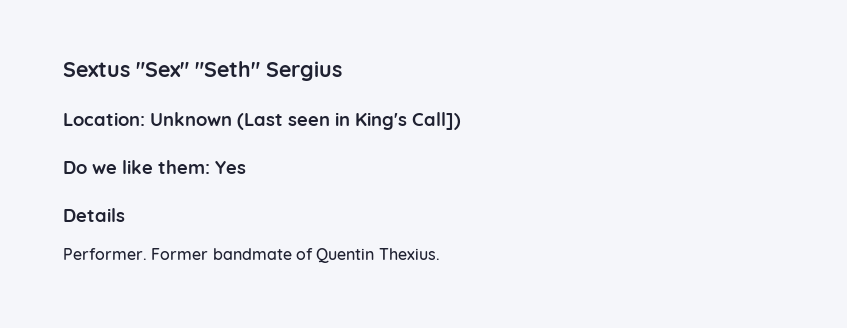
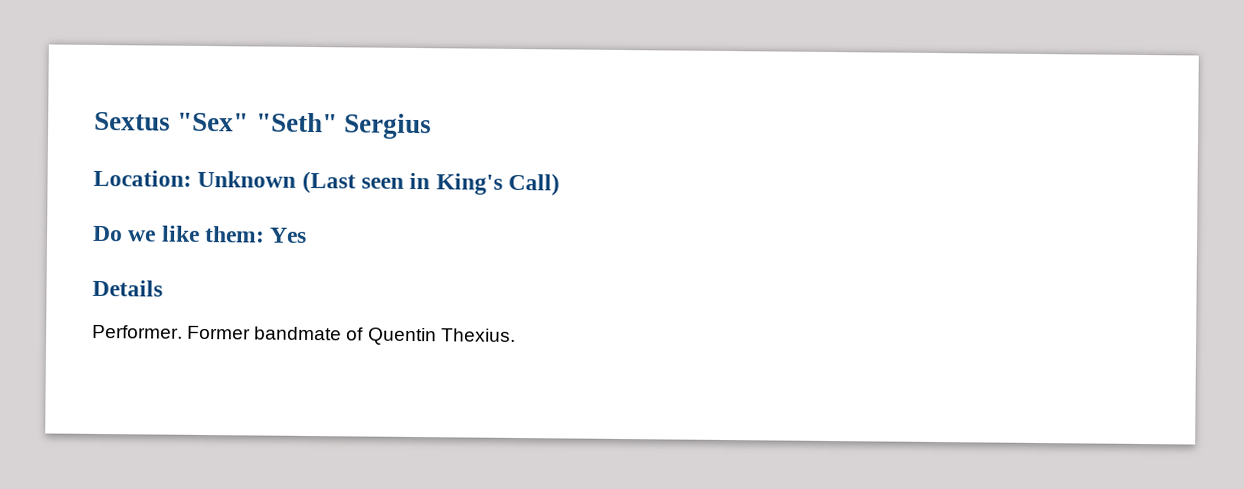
[412,112,461,130] Call]) -> [508,172,561,196] Call)

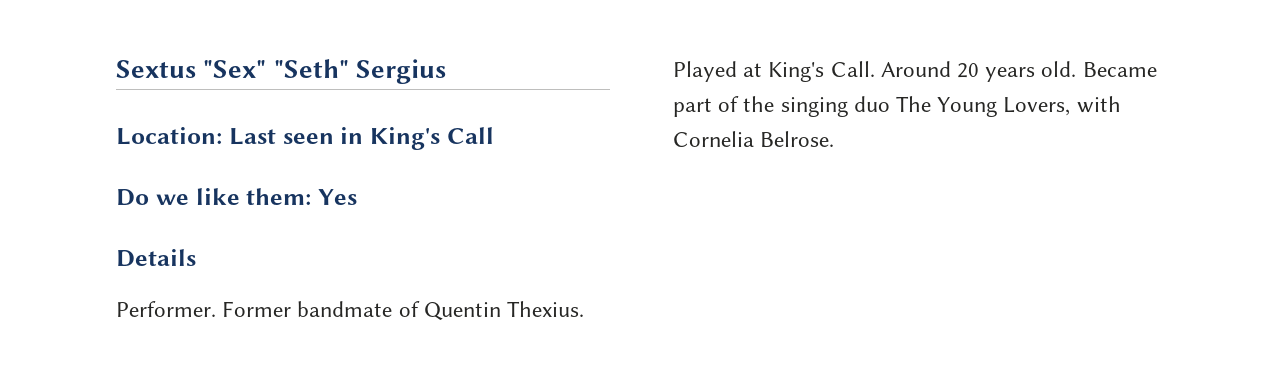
[197,170,356,194] Unknown (Last -> [228,128,276,145] Last
[508,172,561,196] Call) -> [446,127,494,144] Call
(516, 335) none -> [673,61,1157,82] [673,96,1121,117] [673,131,835,147] Played at King's Call. Around 20 years old. Became part of the singing duo The Young Lovers, with Cornelia Belrose.

